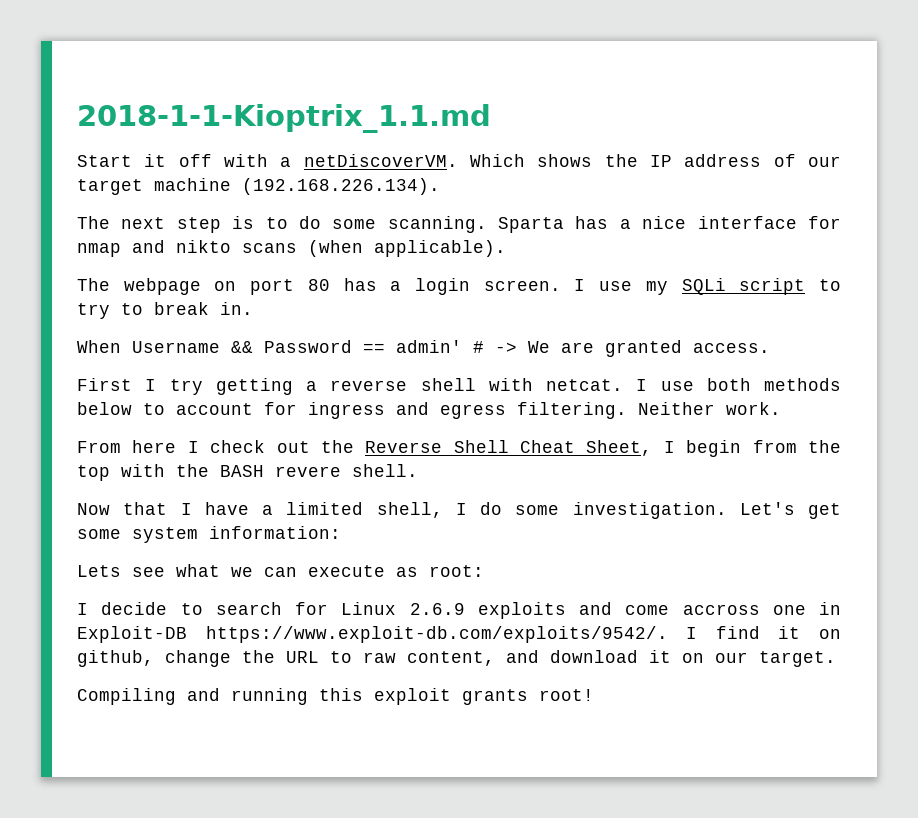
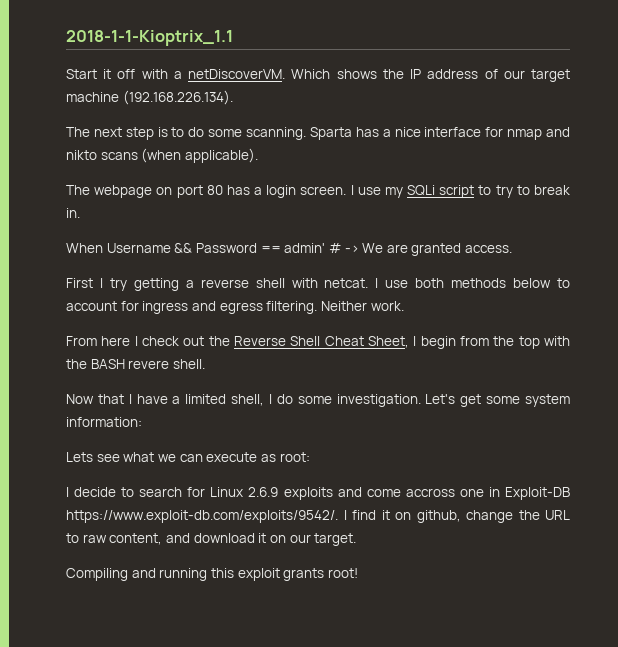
[77,104,491,133] 2018-1-1-Kioptrix_1.1.md -> [66,30,233,46] 2018-1-1-Kioptrix_1.1

